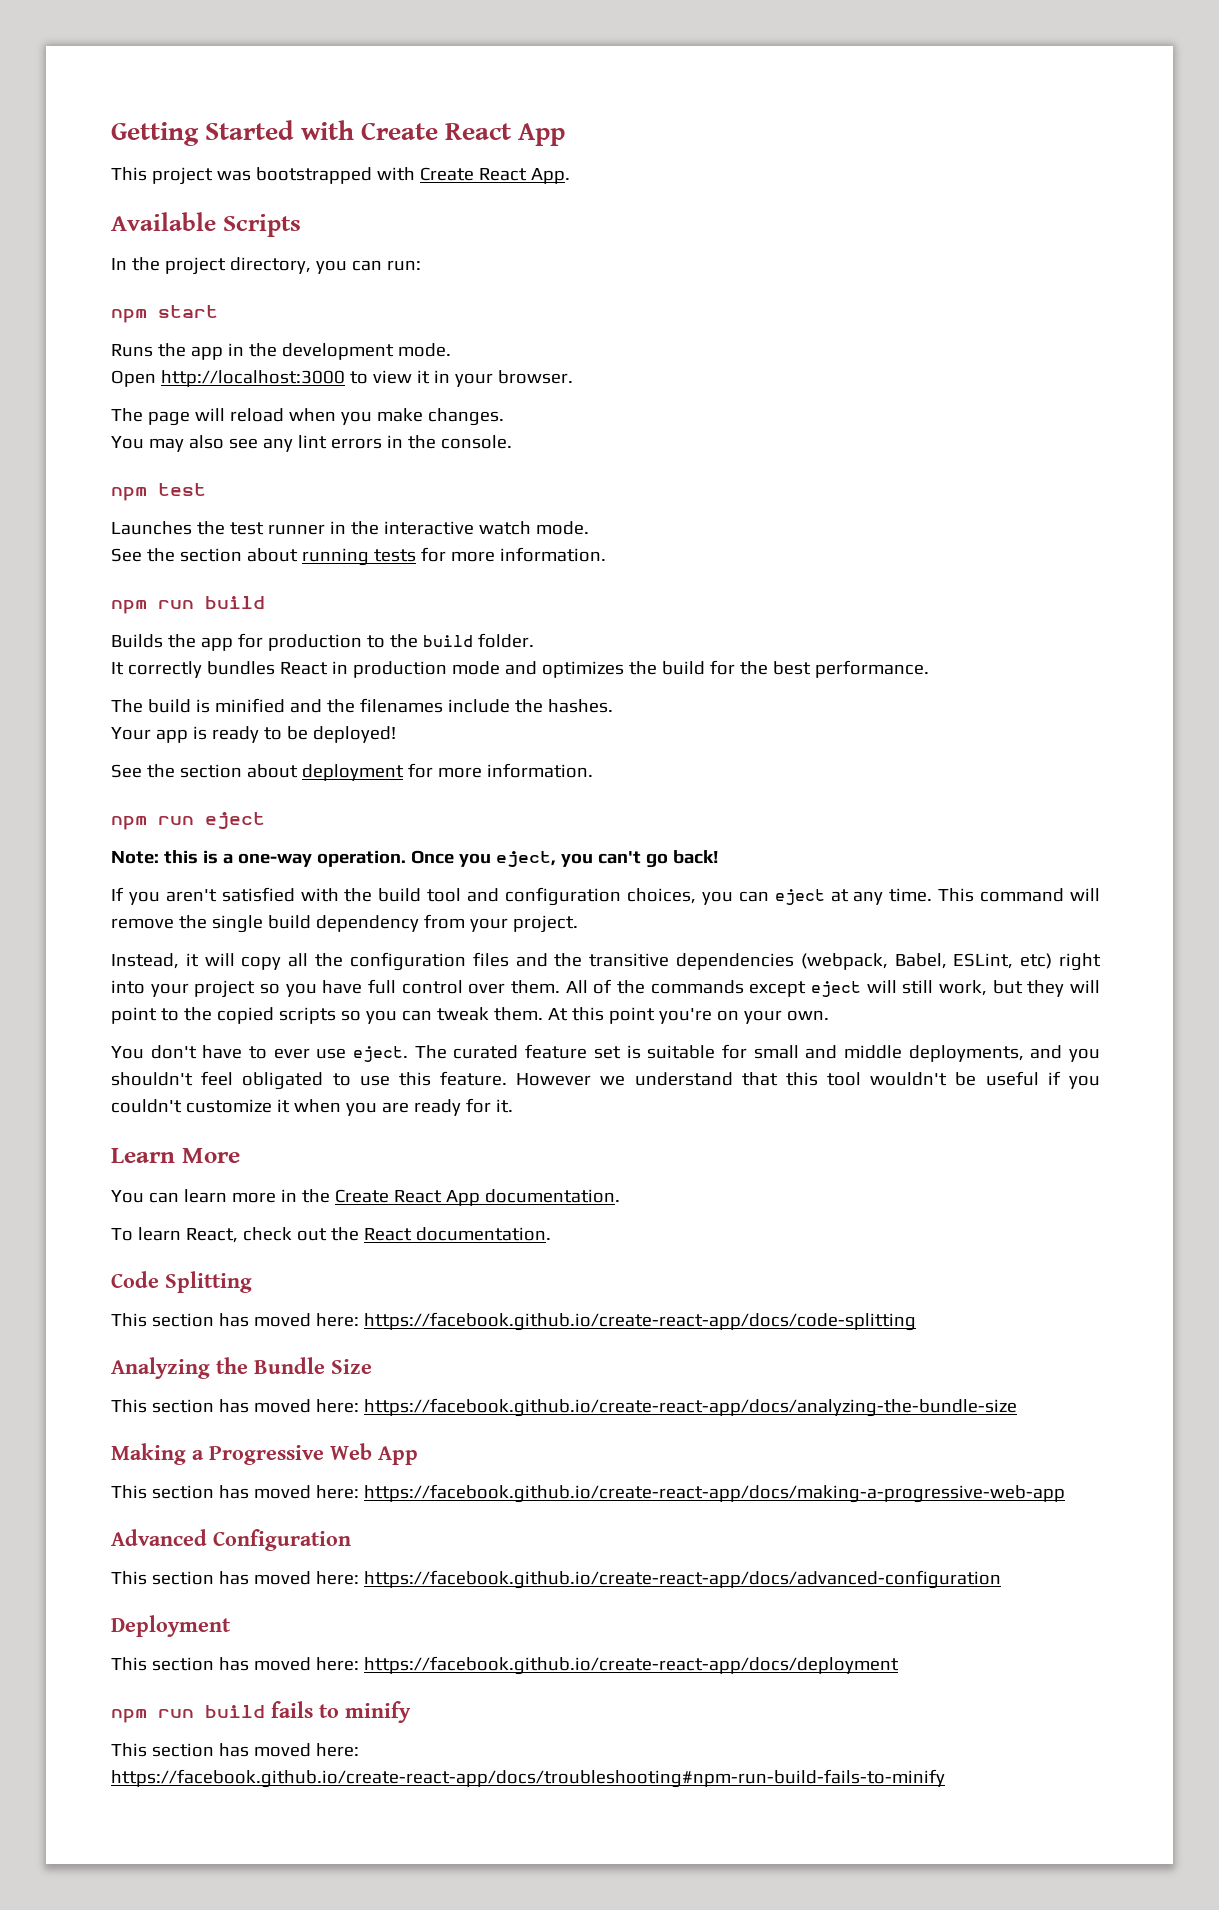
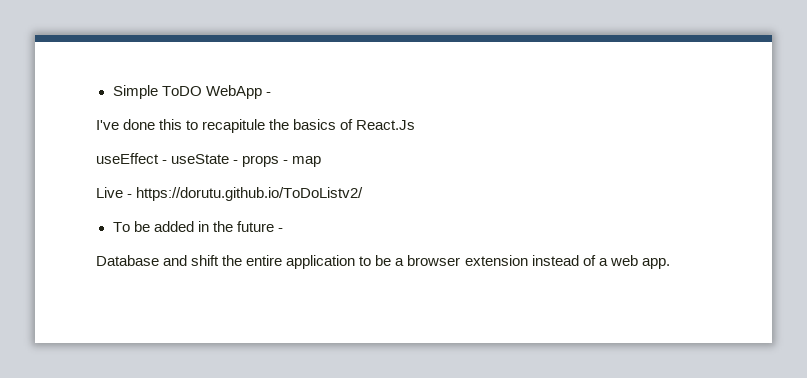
[111,120,566,146] [111,167,570,185] [111,212,301,237] [111,257,421,275] [111,305,218,323] [111,343,451,360] [111,370,573,387] [111,408,504,426] [111,435,512,452] [111,483,206,501] [111,521,589,535] [111,547,606,566] [111,596,265,614] [111,633,534,651] [111,660,929,678] [111,698,613,713] [111,726,396,743] [111,763,593,781] [111,812,265,830] [111,850,718,868] [111,887,1101,906] [111,914,578,933] [111,952,1101,971] [111,979,1100,998] [111,1007,829,1024] [111,1044,1101,1062] [111,1071,1100,1090] [111,1098,513,1116] [111,1148,240,1163] [111,1189,620,1206] [111,1227,551,1243] [111,1271,252,1293] [111,1312,916,1331] [111,1357,372,1379] [111,1398,1017,1417] [111,1443,418,1465] [111,1484,1065,1503] [111,1529,351,1551] [111,1570,1001,1589] [111,1615,231,1637] [111,1656,899,1675] [111,1701,411,1723] [111,1743,359,1757] [111,1769,945,1788] Getting Started with Create React App // This project was bootstrapped with Create React App. // Available Scripts // In the project directory, you can run: // npm start // Runs the app in the development mode. // Open http://localhost:3000 to view it in your browser. // The page will reload when you make changes. // You may also see any lint errors in the console. // npm test // Launches the test runner in the interactive watch mode. // See the section about running tests for more information. // npm run build // Builds the app for production to the build folder. // It correctly bundles React in production mode and optimizes the build for the best performance. // The build is minified and the filenames include the hashes. // Your app is ready to be deployed! // See the section about deployment for more information. // npm run eject // Note: this is a one-way operation. Once you eject, you can't go back! // If you aren't satisfied with the build tool and configuration choices, you can eject at any time. This command will remove the single build dependency from your project. // Instead, it will copy all the configuration files and the transitive dependencies (webpack, Babel, ESLint, etc) right into your project so you have full control over them. All of the commands except eject will still work, but they will point to the copied scripts so you can tweak them. At this point you're on your own. // You don't have to ever use eject. The curated feature set is suitable for small and middle deployments, and you shouldn't feel obligated to use this feature. However we understand that this tool wouldn't be useful if you couldn't customize it when you are ready for it. // Learn More // You can learn more in the Create React App documentation. // To learn React, check out the React documentation. // Code Splitting // This section has moved here: https://facebook.github.io/create-react-app/docs/code-splitting // Analyzing the Bundle Size // This section has moved here: https://facebook.github.io/create-react-app/docs/analyzing-the-bundle-size // Making a Progressive Web App // This section has moved here: https://facebook.github.io/create-react-app/docs/making-a-progressive-web-app // Advanced Configuration // This section has moved here: https://facebook.github.io/create-react-app/docs/advanced-configuration // Deployment // This section has moved here: https://facebook.github.io/create-react-app/docs/deployment // npm run build fails to minify // This section has moved here: https://facebook.github.io/create-react-app/docs/troubleshooting#npm-run-build-fails-to-minify -> [112,85,271,99] [96,119,416,133] [96,153,322,167] [96,187,364,201] [112,221,283,232] [96,255,670,269] Simple ToDO WebApp - // I've done this to recapitule the basics of React.Js // useEffect - useState - props - map // Live - https://dorutu.github.io/ToDoListv2/ // To be added in the future - // Database and shift the entire application to be a browser extension instead of a web app.

